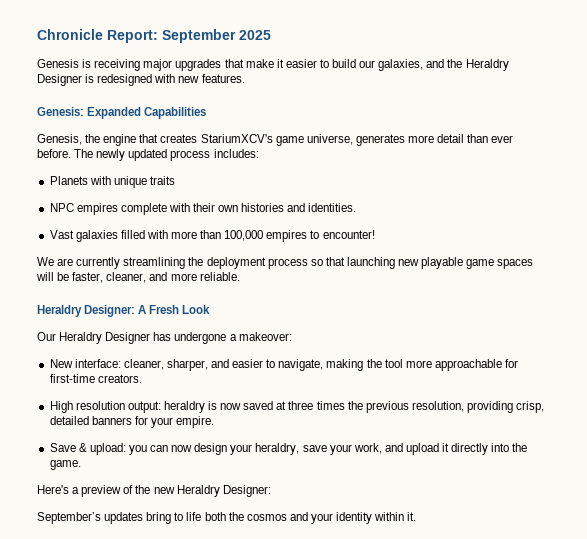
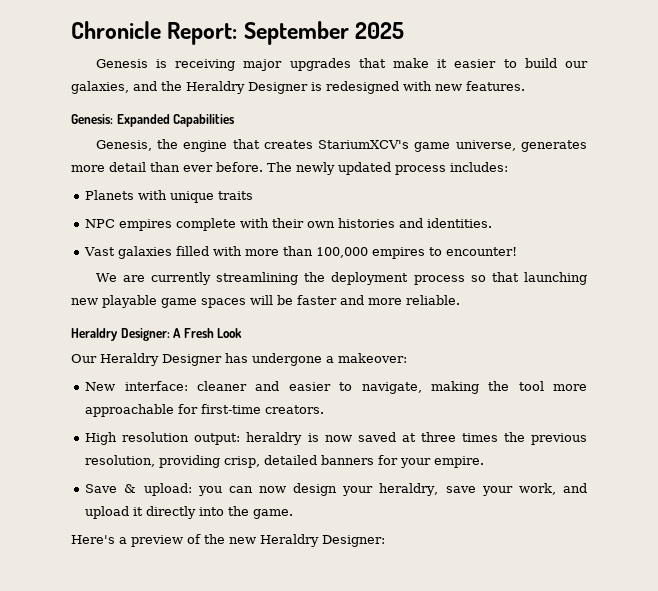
[72,272,147,283] faster, cleaner, -> [297,295,337,305] faster
[123,359,208,371] cleaner, sharper, -> [197,381,248,391] cleaner
[37,512,417,524] // September’s updates bring to life both the cosmos and your identity within it. -> (385, 541) none

